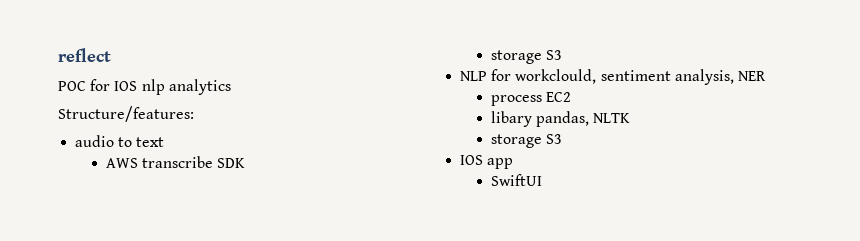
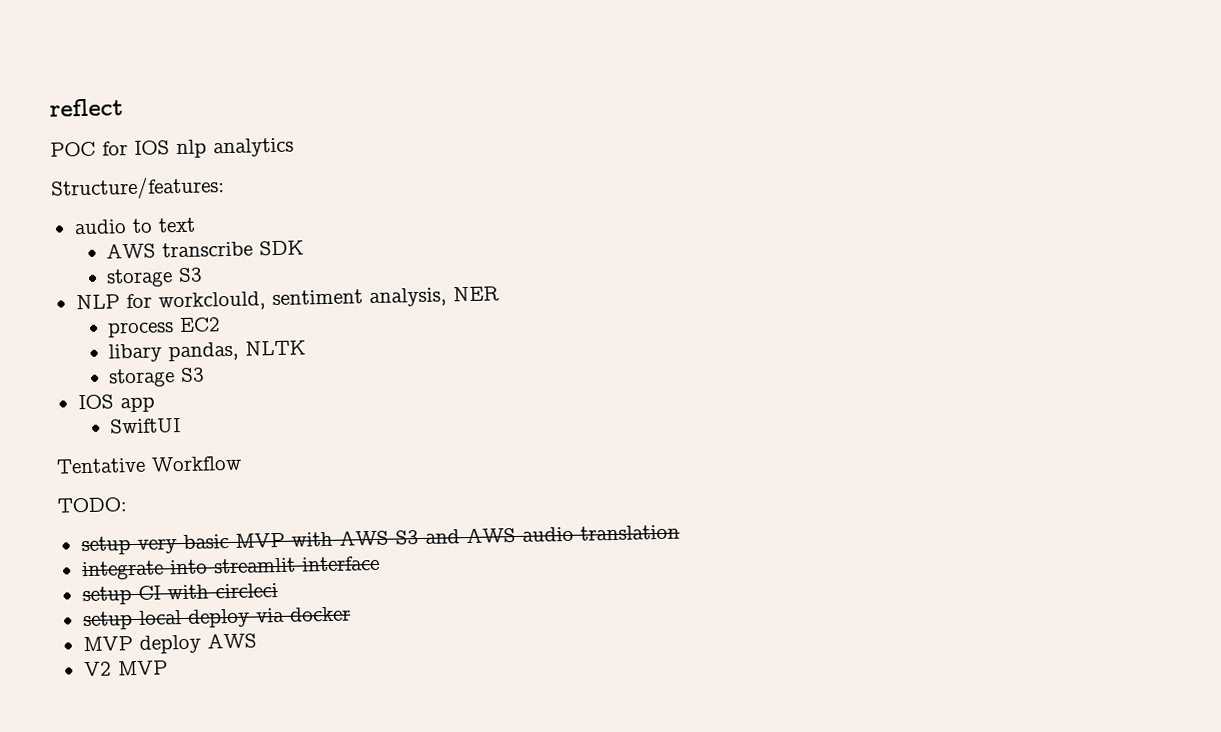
(542, 180) none -> [56,455,242,474] [57,497,127,513] [80,524,680,556] [80,555,380,581] [81,583,278,606] [82,606,351,631] [82,632,257,654] [83,660,168,677] // Tentative Workflow // TODO: // setup very basic MVP with AWS S3 and AWS audio translation // integrate into streamlit interface // setup CI with circleci // setup local deploy via docker // MVP deploy AWS // V2 MVP

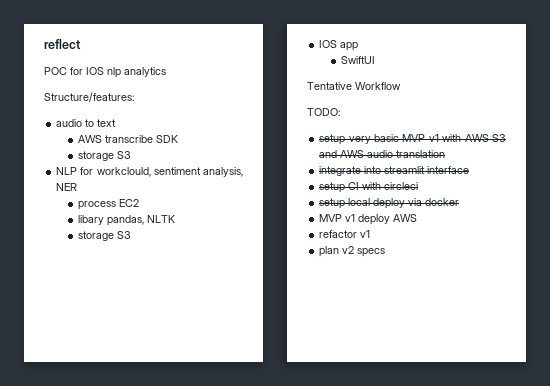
(285, 540) none -> [428,134,439,142] v1
(133, 644) none -> [345,214,356,222] v1
[83,660,168,677] V2 MVP -> [319,230,371,238] [319,246,386,257] refactor v1 // plan v2 specs

